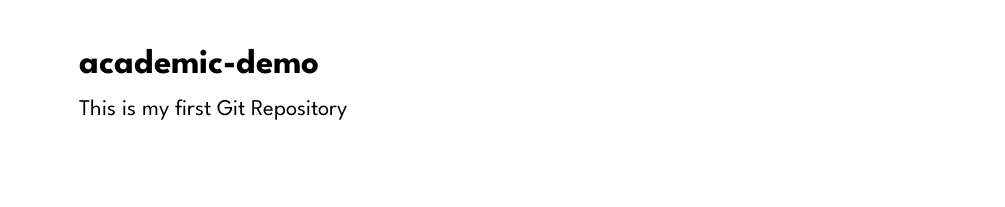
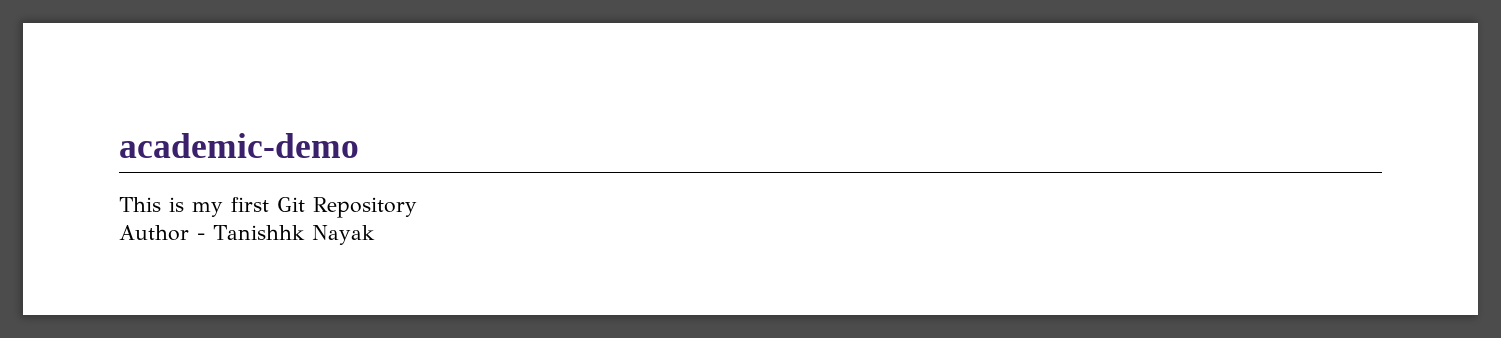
(348, 110) none -> [119,225,375,245] // Author - Tanishhk Nayak

